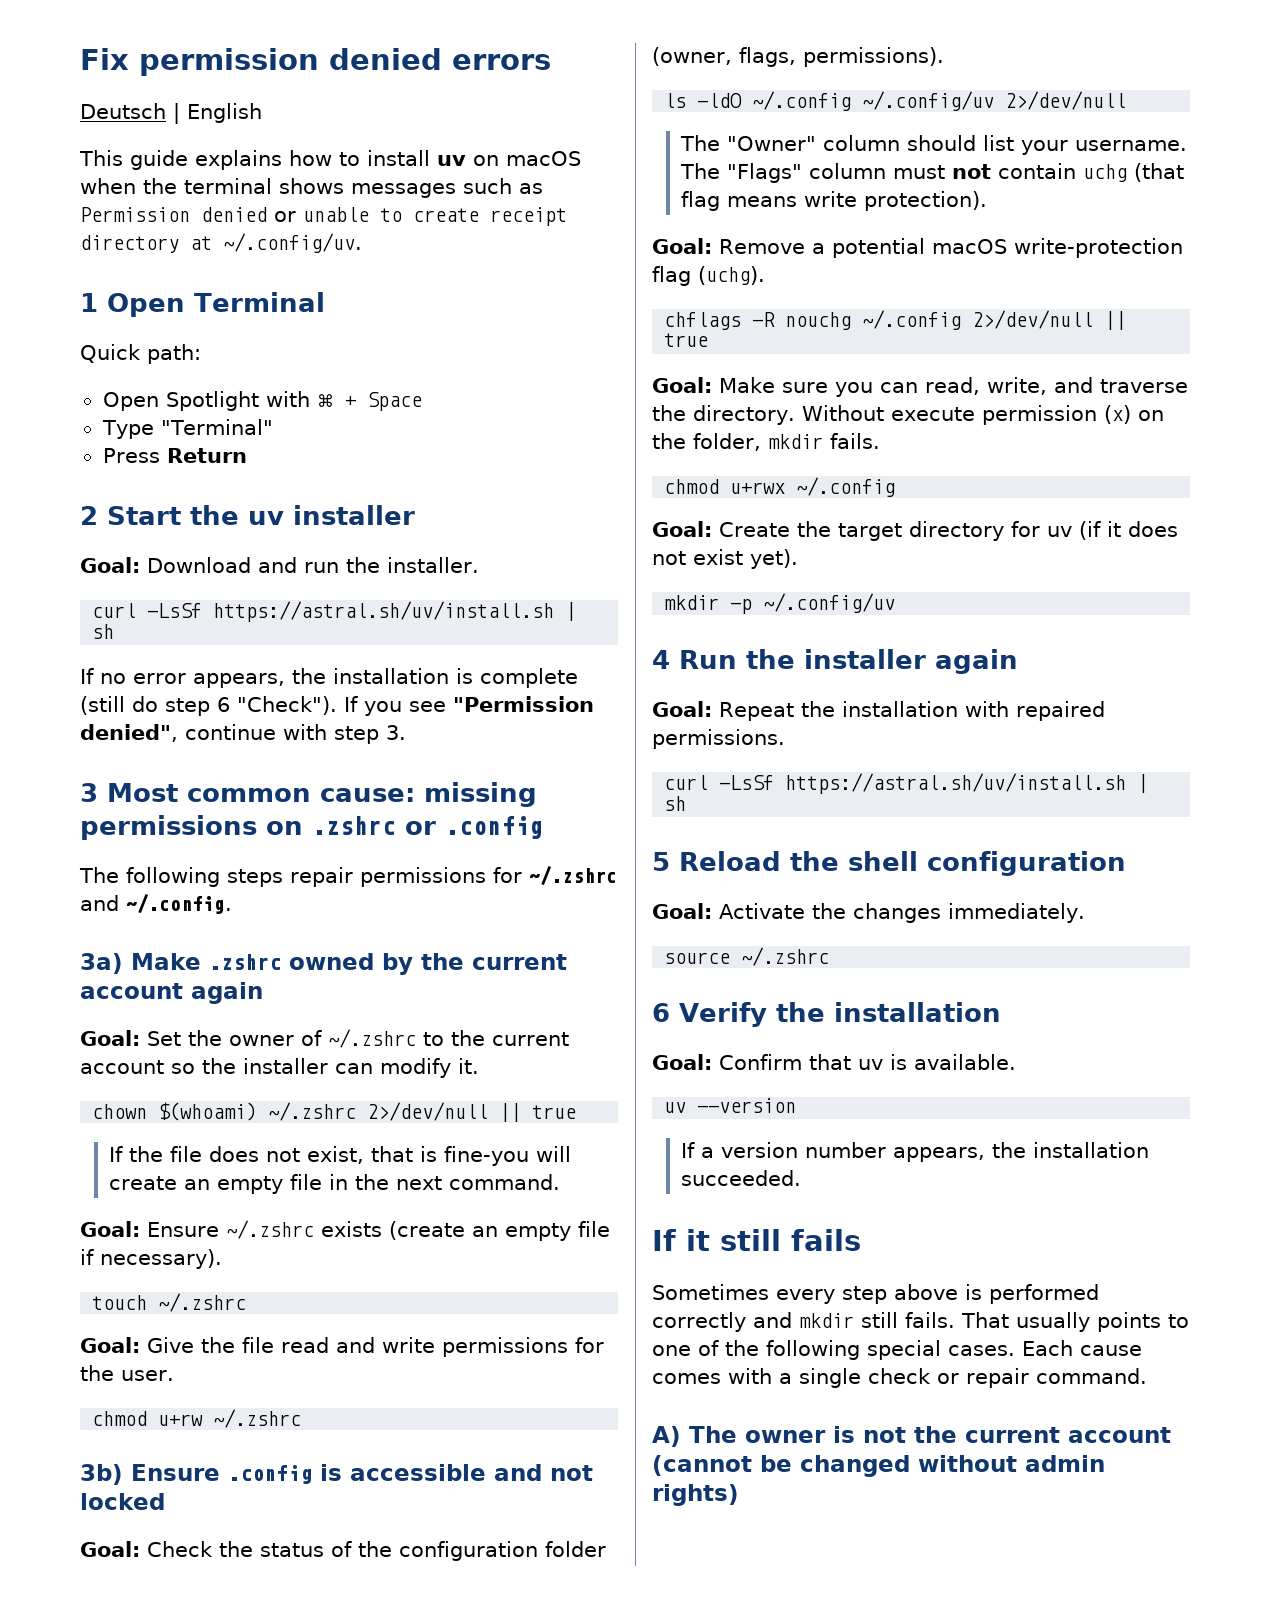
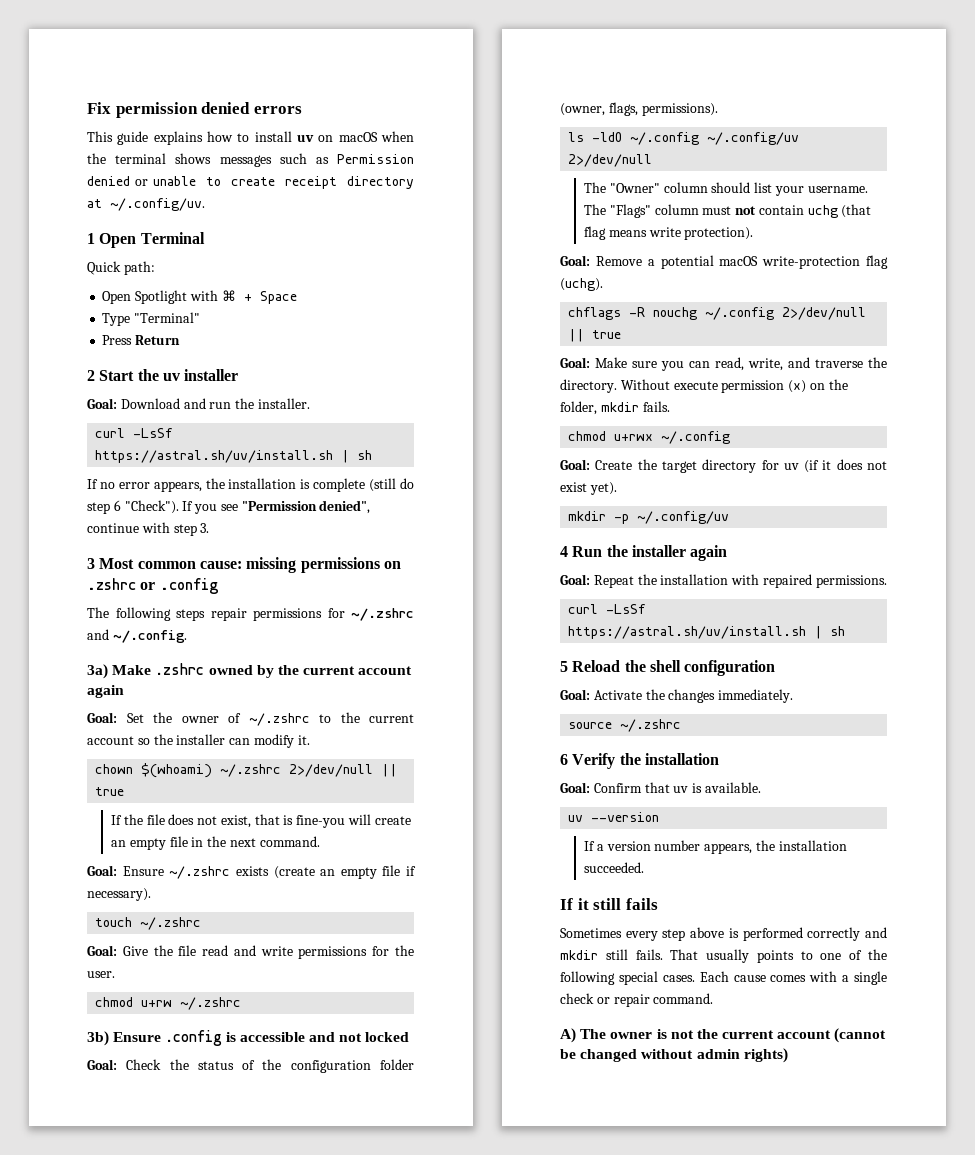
[80,103,262,124] // Deutsch | English -> (302, 110) none

